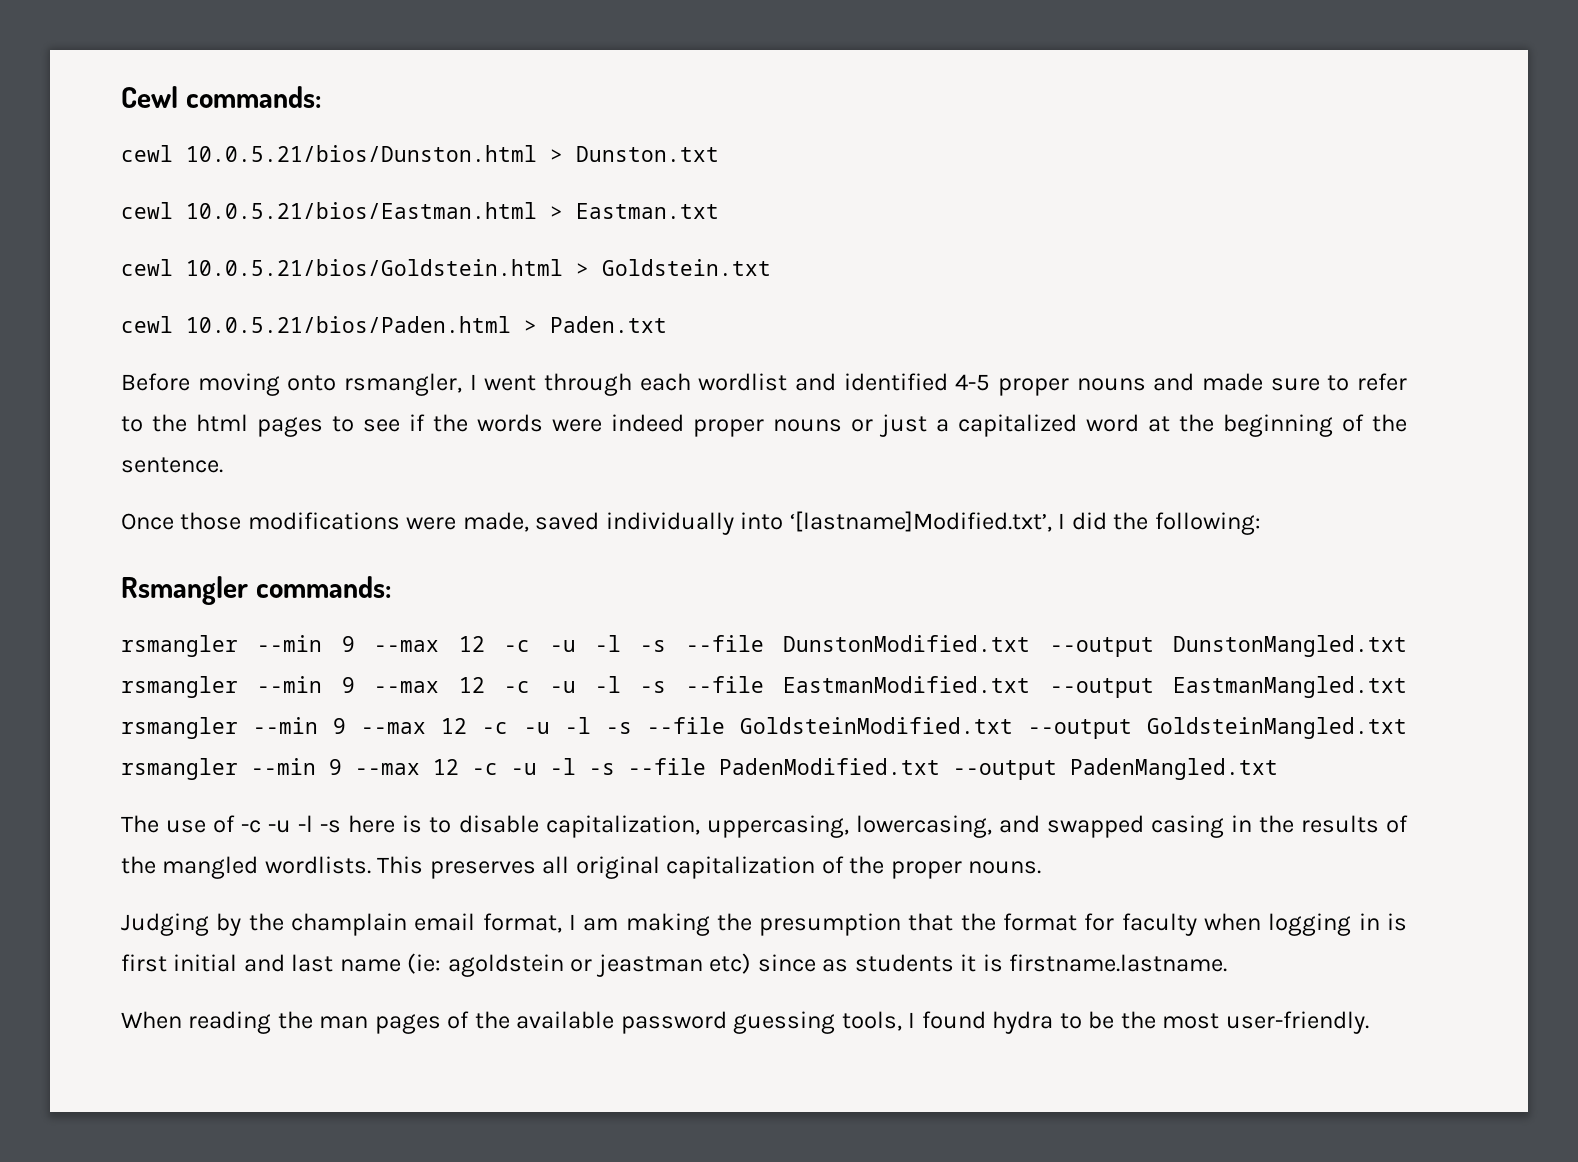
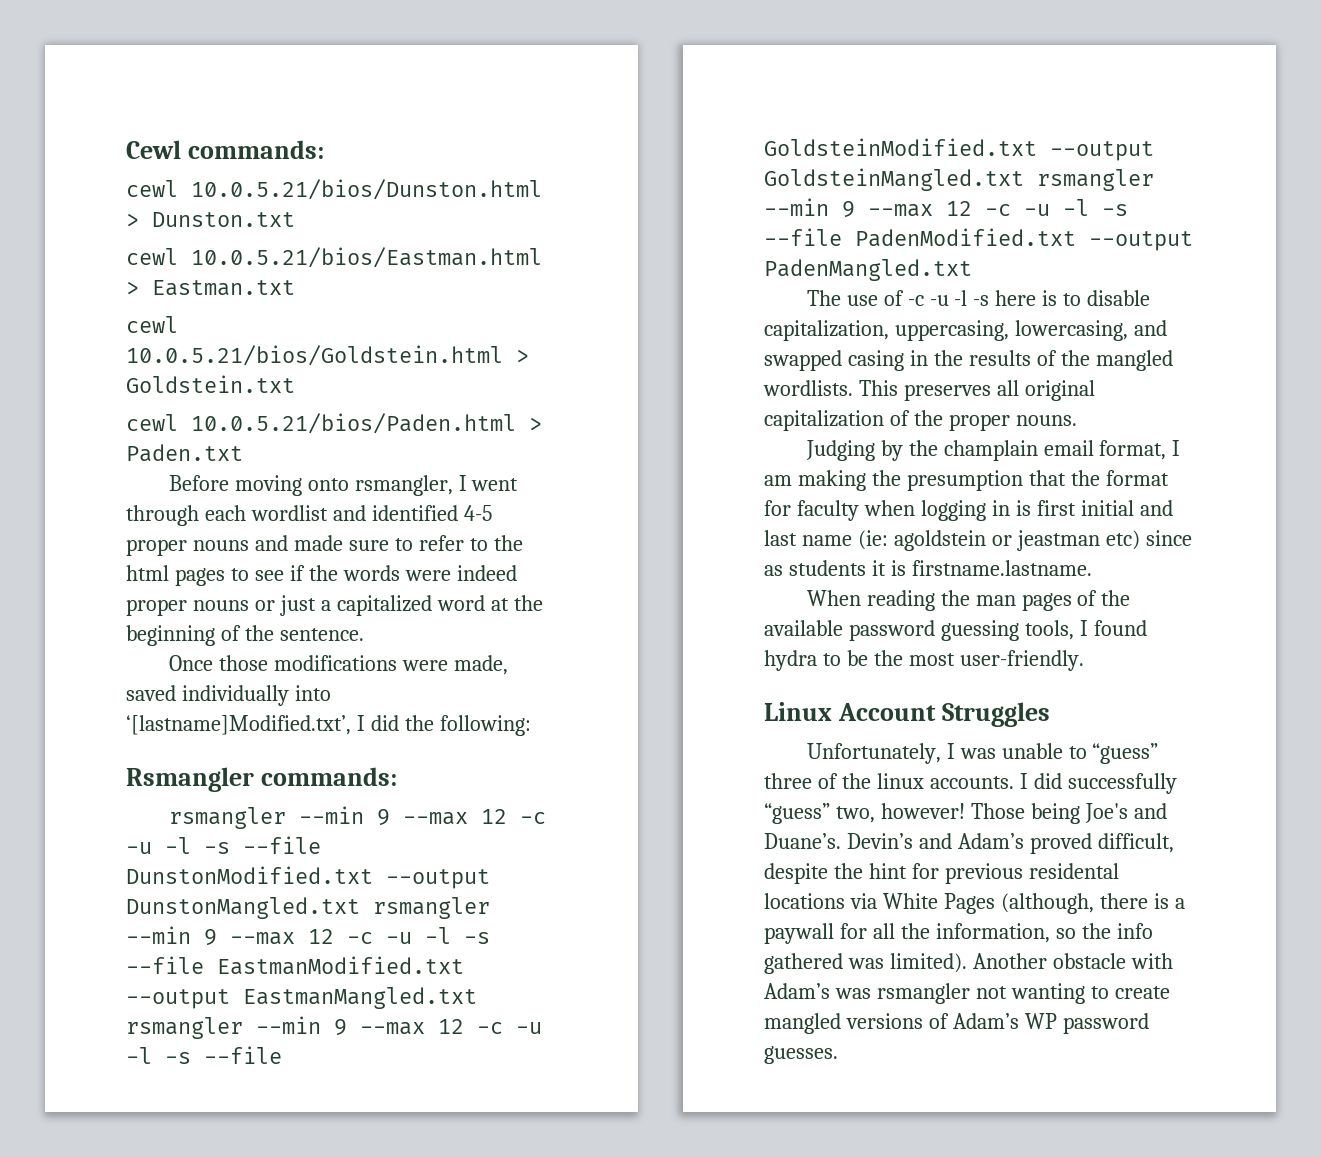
(1369, 1022) none -> [764,702,1050,727] [806,743,1159,764] [764,773,1177,794] [764,803,1167,824] [764,833,1174,854] [764,863,1119,884] [764,893,1185,914] [764,923,1153,944] [764,953,1173,974] [764,983,1170,1004] [764,1013,1149,1034] [764,1046,838,1064] // Linux Account Struggles // Unfortunately, I was unable to “guess” three of the linux accounts. I did successfully “guess” two, however! Those being Joe's and Duane’s. Devin’s and Adam’s proved difficult, despite the hint for previous residental locations via White Pages (although, there is a paywall for all the information, so the info gathered was limited). Another obstacle with Adam’s was rsmangler not wanting to create mangled versions of Adam’s WP password guesses.

